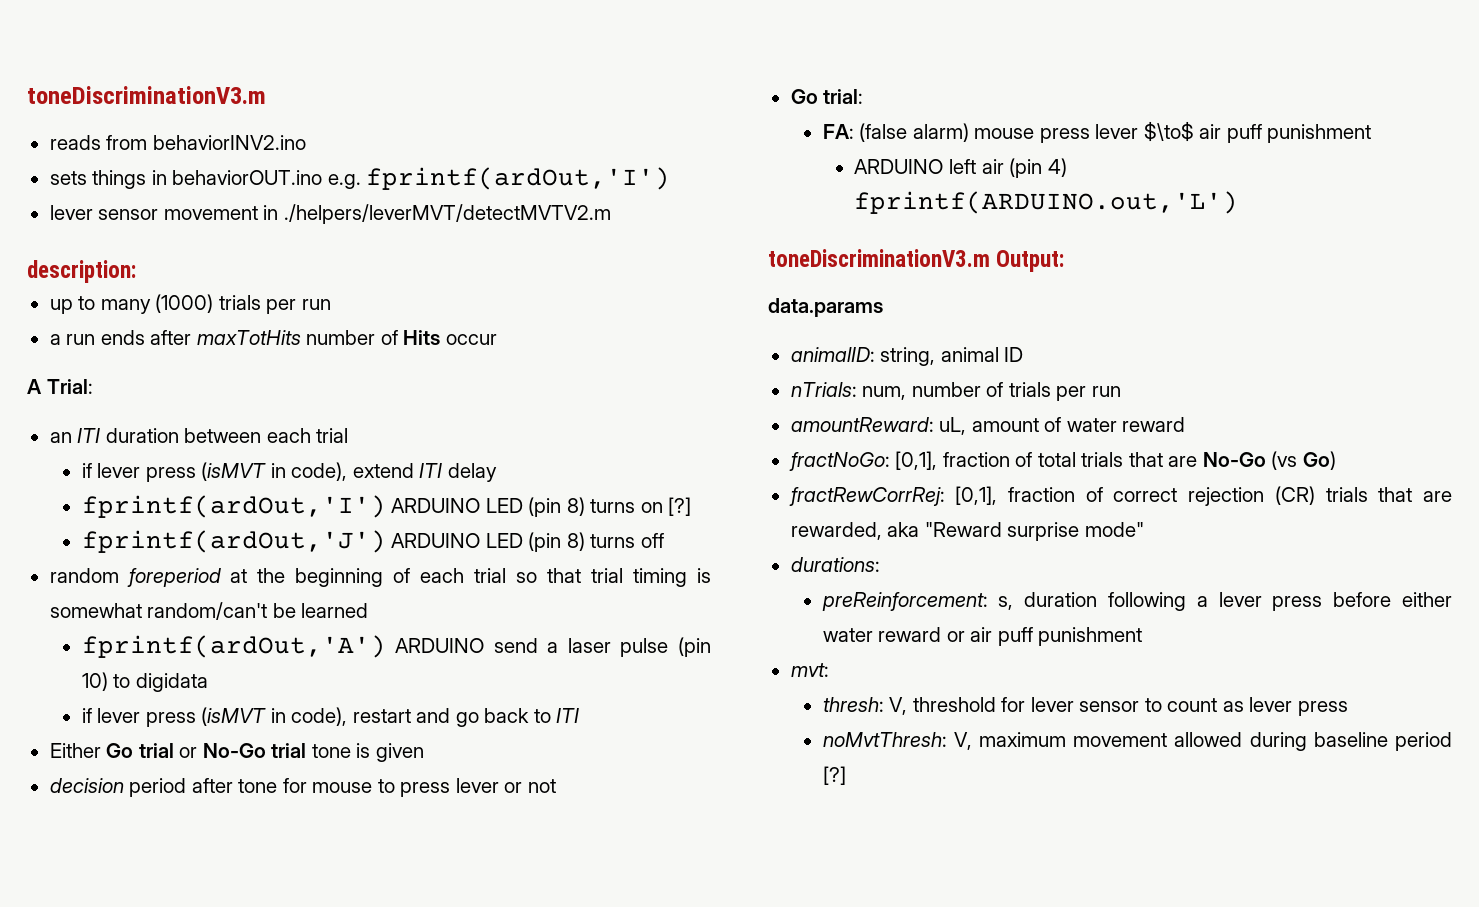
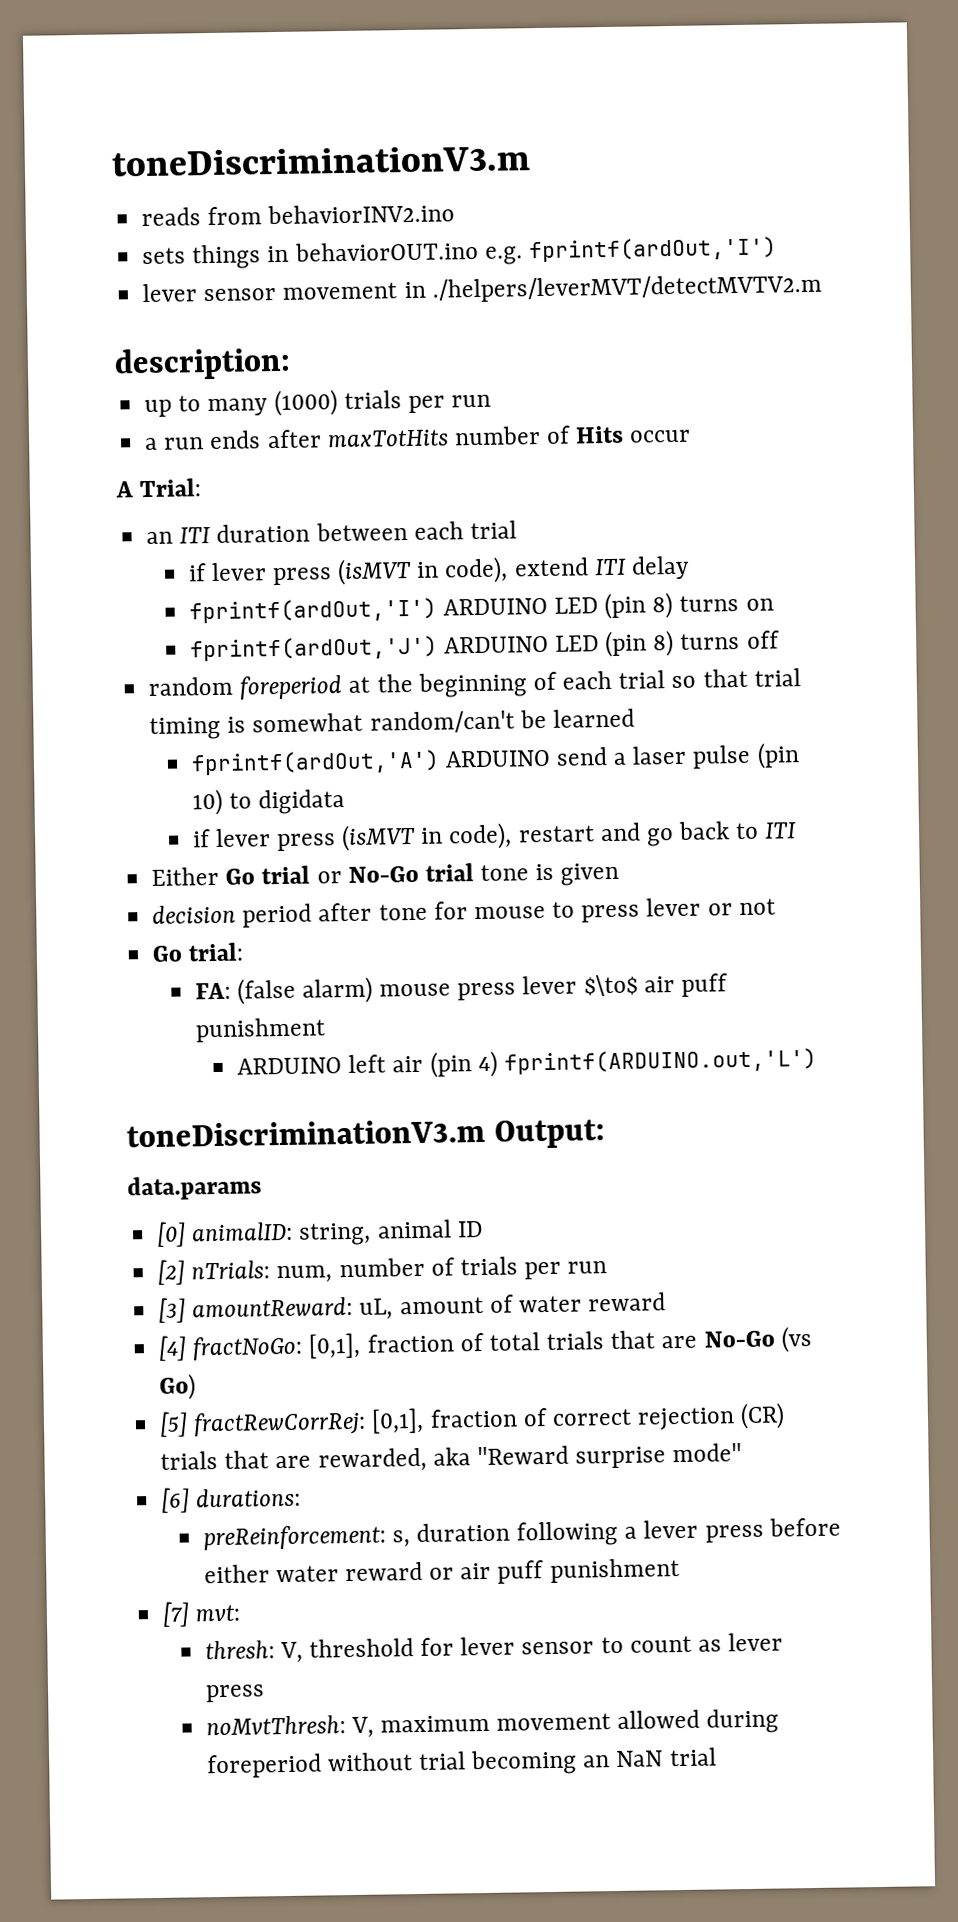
[668,497,692,516] [?] -> (774, 604) none
(883, 307) none -> [156,1221,187,1247] [0]
(1024, 354) none -> [157,1259,186,1285] [2]
(1121, 391) none -> [158,1297,187,1323] [3]
(1186, 424) none -> [158,1335,188,1361] [4]
(1336, 460) none -> [159,1411,189,1437] [5]
(1144, 529) none -> [160,1487,191,1513] [6]
(1143, 636) none -> [162,1601,191,1627] [7]
[1313,732,1452,751] [822,766,846,785] baseline period [?] -> [206,1747,717,1779] foreperiod without trial becoming an NaN trial

